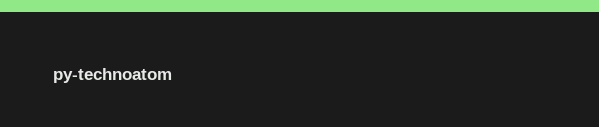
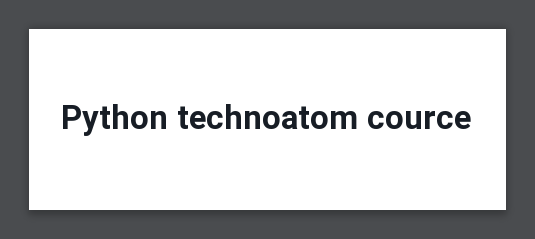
[53,68,172,83] py-technoatom -> [61,104,471,136] Python technoatom cource

